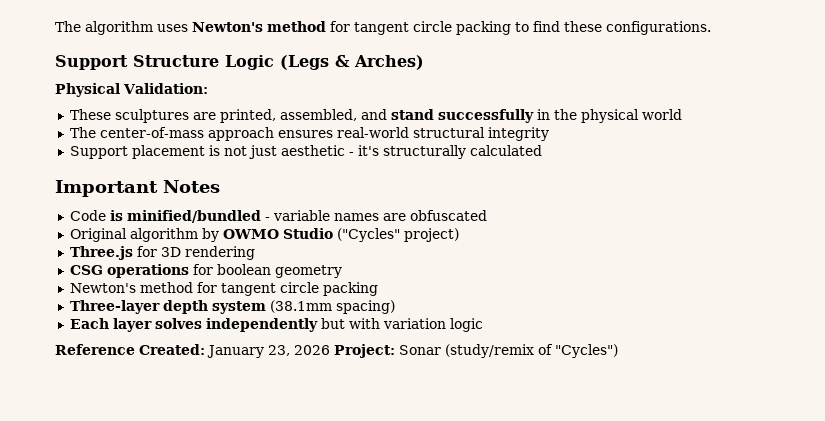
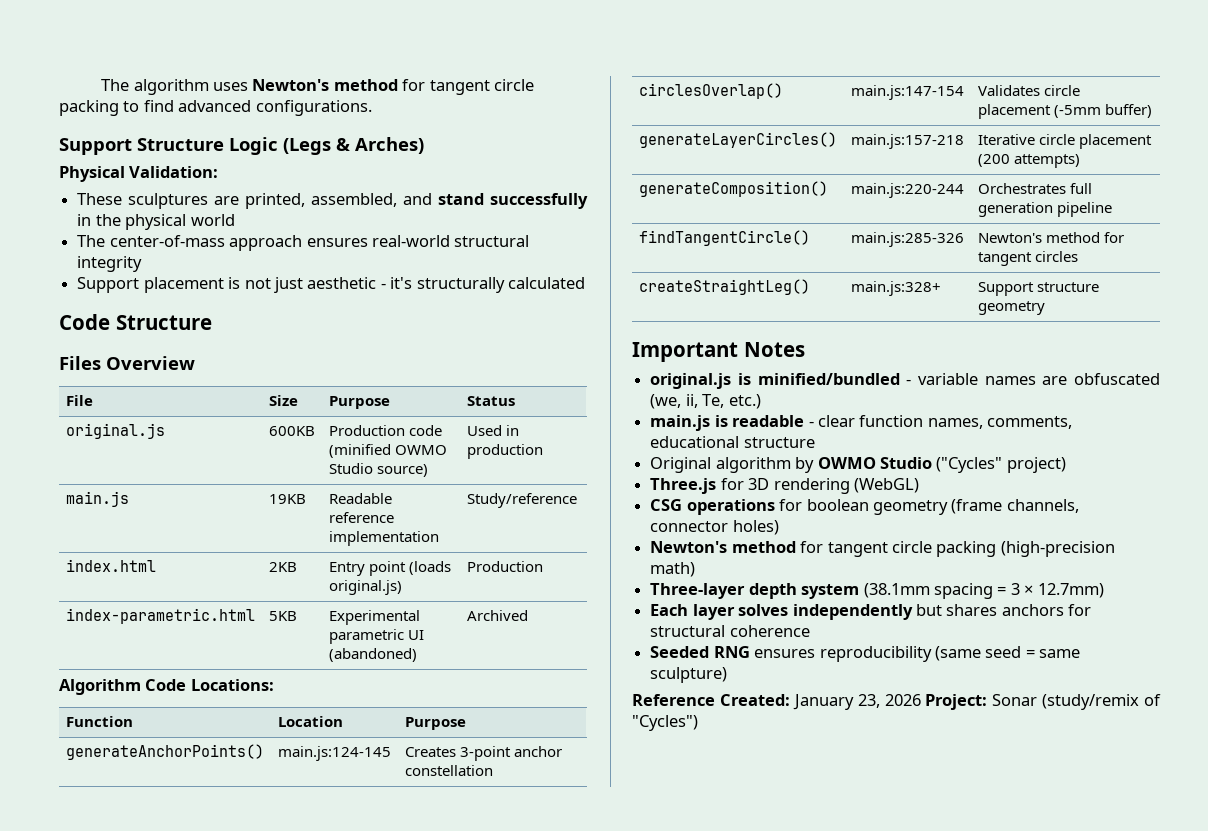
[564,21,602,32] these -> [178,100,252,112] advanced
(542, 150) none -> [59,314,212,330] [59,356,195,370] [65,395,93,406] [268,395,298,406] [328,396,390,409] [466,396,515,406] [65,423,165,439] [268,426,315,436] [328,425,442,436] [328,444,447,458] [328,463,428,477] [466,425,519,436] [466,444,543,459] [65,491,129,507] [268,494,306,504] [328,493,392,504] [328,512,394,523] [328,531,439,546] [466,493,577,508] [65,559,156,572] [268,562,297,572] [328,561,451,576] [328,580,402,595] [466,561,543,572] [65,608,255,624] [268,611,297,621] [328,610,420,625] [328,629,424,644] [328,648,417,662] [466,610,528,621] [59,679,274,695] [65,716,133,727] [277,716,343,727] [404,717,466,730] [65,744,264,760] [277,746,391,761] [404,746,562,761] [404,765,493,776] [638,83,783,99] [850,85,964,100] [977,85,1080,96] [977,104,1152,119] [638,132,837,148] [850,134,964,149] [977,134,1152,149] [977,154,1080,168] [638,181,828,197] [850,183,964,198] [977,183,1092,194] [977,202,1112,217] [638,230,810,246] [850,232,964,247] [977,232,1124,243] [977,251,1078,266] [638,279,810,295] [850,281,941,296] [977,282,1099,296] [977,301,1045,315] // Code Structure // Files Overview // File | Size | Purpose | Status // original.js | 600KB | Production code (minified OWMO Studio source) | Used in production // main.js | 19KB | Readable reference implementation | Study/reference // index.html | 2KB | Entry point (loads original.js) | Production // index-parametric.html | 5KB | Experimental parametric UI (abandoned) | Archived // Algorithm Code Locations: // Function | Location | Purpose // generateAnchorPoints() | main.js:124-145 | Creates 3-point anchor constellation // circlesOverlap() | main.js:147-154 | Validates circle placement (-5mm buffer) // generateLayerCircles() | main.js:157-218 | Iterative circle placement (200 attempts) // generateComposition() | main.js:220-244 | Orchestrates full generation pipeline // findTangentCircle() | main.js:285-326 | Newton's method for tangent circles // createStraightLeg() | main.js:328+ | Support structure geometry
[69,210,106,221] Code -> [650,373,732,389] original.js
(487, 215) none -> [650,394,761,409] [650,415,1073,431] [650,436,815,448] (we, ii, Te, etc.) // main.js is readable - clear function names, comments, educational structure
(255, 253) none -> [853,478,919,493] (WebGL)
[69,282,378,296] // Newton's method for tangent circle packing -> [951,499,1079,514] [650,520,779,535] [650,541,1115,557] [650,562,696,577] (frame channels, connector holes) // Newton's method for tangent circle packing (high-precision math)
[335,300,395,314] spacing) -> [933,583,1104,599] spacing = 3 × 12.7mm)
[348,318,483,332] with variation logic -> [946,604,1092,616] [650,625,810,637] [650,646,1081,662] [650,667,728,683] shares anchors for structural coherence // Seeded RNG ensures reproducibility (same seed = same sculpture)

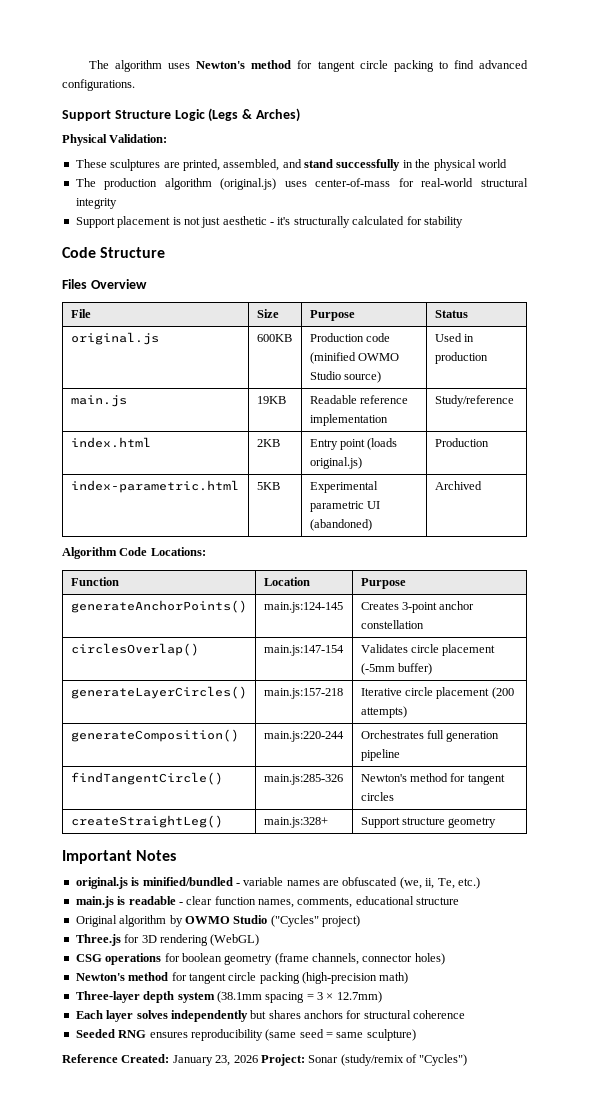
[109,235,368,251] center-of-mass approach ensures -> [104,178,414,190] production algorithm (original.js) uses center-of-mass for
(586, 283) none -> [406,216,463,228] for stability

